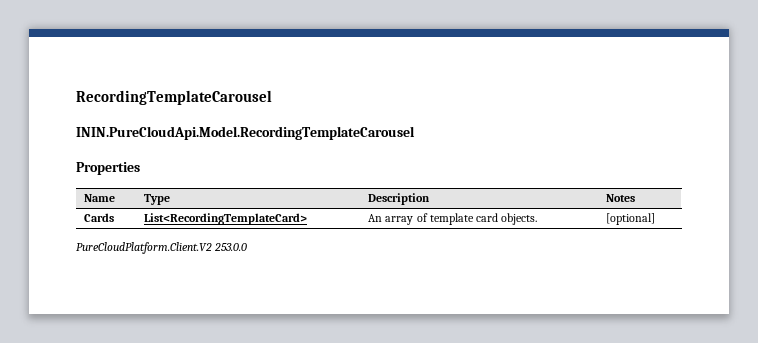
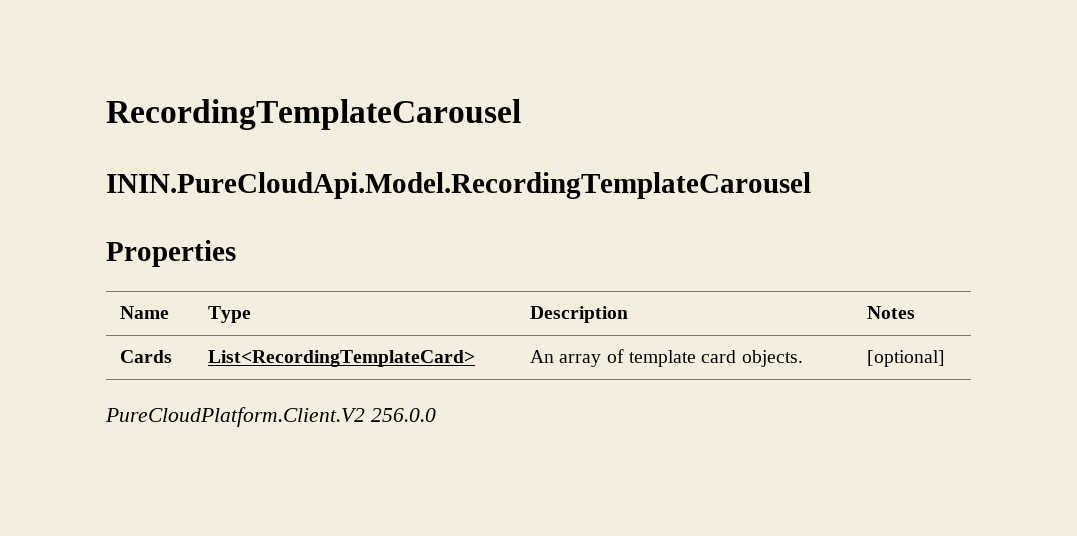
[214,243,248,251] 253.0.0 -> [370,408,436,422] 256.0.0

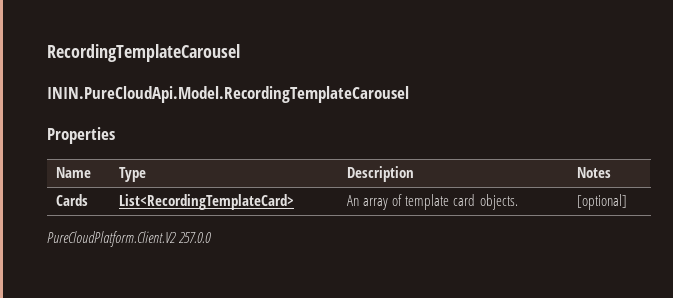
[370,408,436,422] 256.0.0 -> [178,232,212,243] 257.0.0

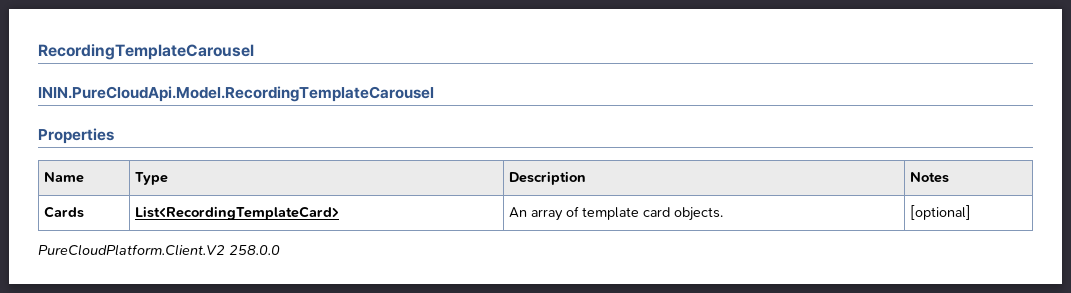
[178,232,212,243] 257.0.0 -> [229,245,280,255] 258.0.0

